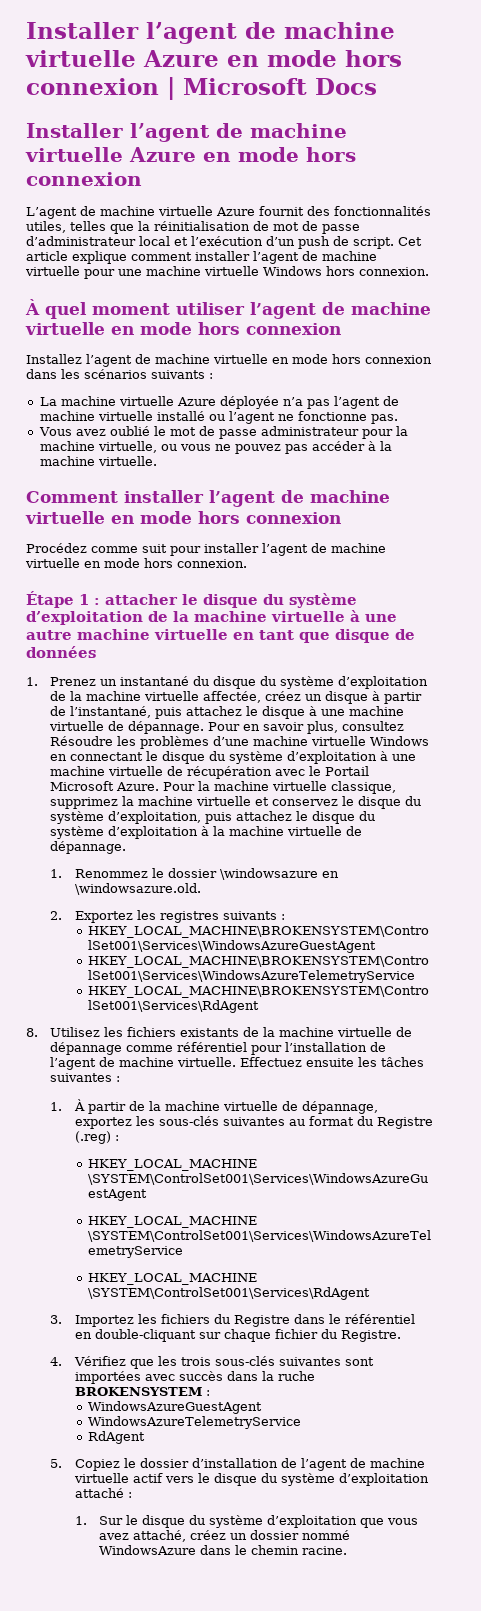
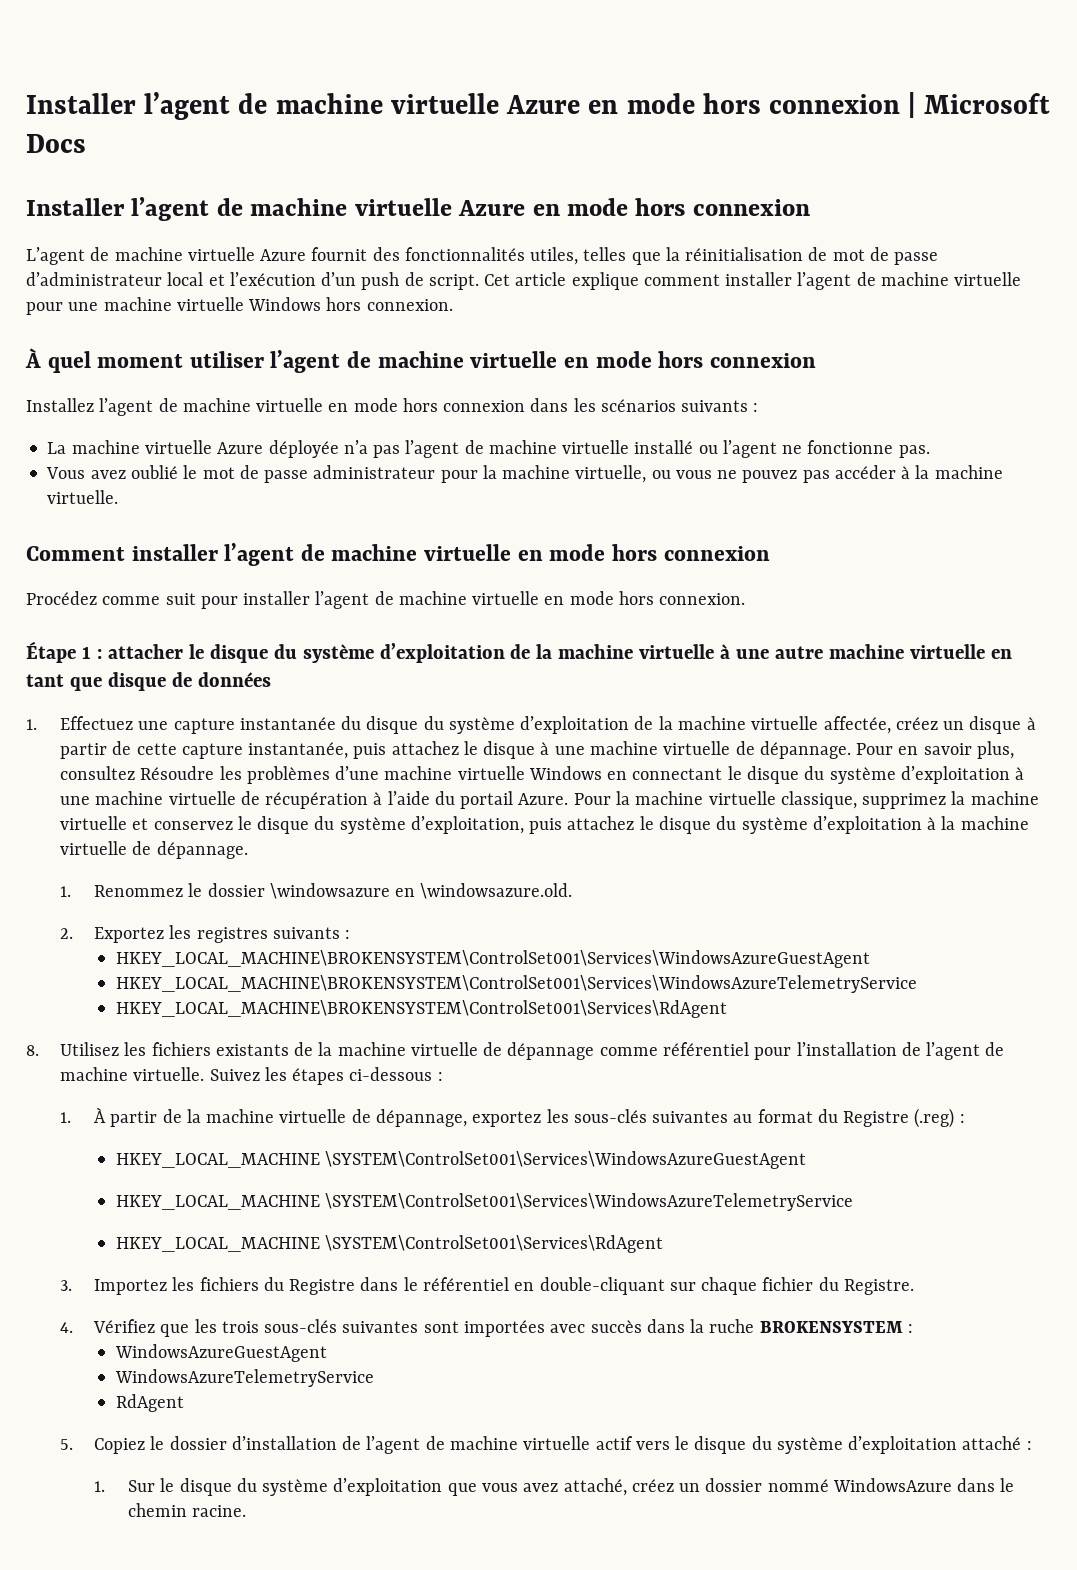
[50,676,190,686] Prenez un instantané -> [60,716,336,734] Effectuez une capture instantanée
[70,706,152,718] l’instantané, -> [136,742,349,759] cette capture instantanée,
[275,766,370,776] [50,781,115,791] avec le Portail Microsoft -> [373,791,514,809] à l’aide du portail
[240,1057,425,1067] [50,1073,113,1082] Effectuez ensuite les tâches suivantes -> [209,1067,433,1085] Suivez les étapes ci-dessous

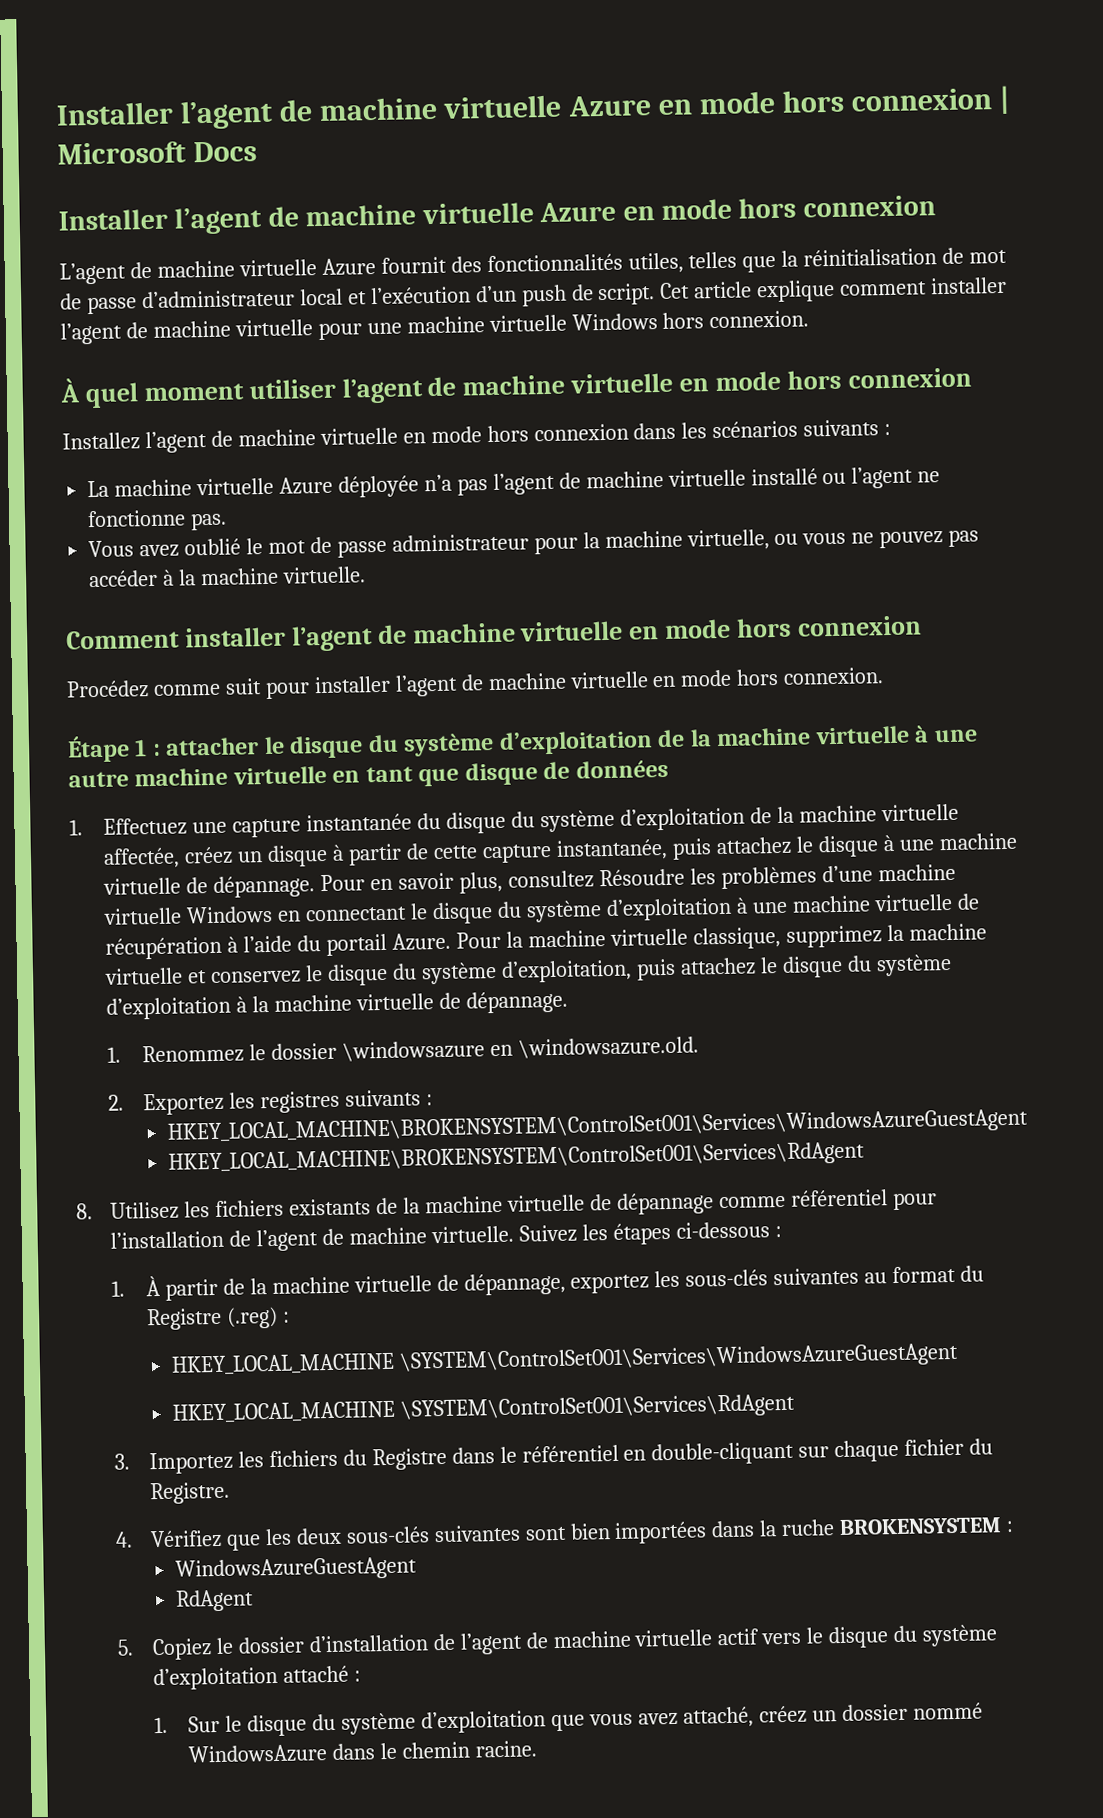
[115,975,917,993] // HKEY_LOCAL_MACHINE\BROKENSYSTEM\ControlSet001\Services\WindowsAzureTelemetryService -> (1029, 1126) none
[115,1193,853,1211] // HKEY_LOCAL_MACHINE \SYSTEM\ControlSet001\Services\WindowsAzureTelemetryService -> (960, 1358) none
[221,1321,259,1333] trois -> [295,1527,342,1545] deux
[463,1320,642,1337] importées avec succès -> [569,1521,708,1544] bien importées
[114,1369,374,1387] // WindowsAzureTelemetryService -> (418, 1569) none

